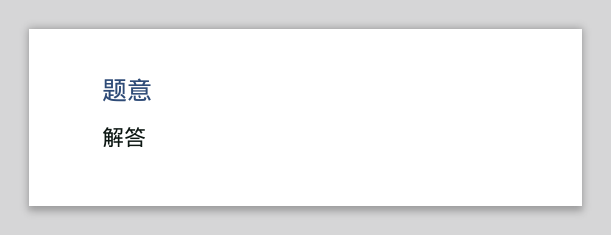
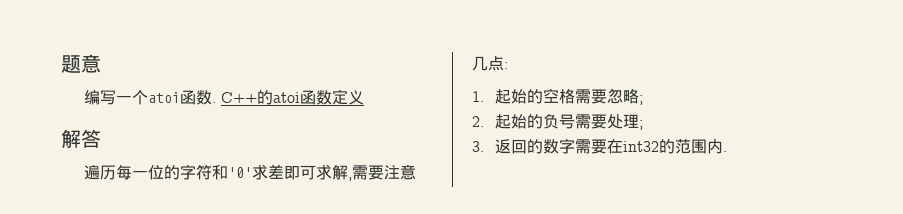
[102,127,146,148] 解答 -> [84,89,365,105] [61,129,101,148] [84,164,417,181] [472,56,508,71] [472,88,644,105] [472,114,644,130] [472,138,728,154] 编写一个atoi函数. C++的atoi函数定义 // 解答 // 遍历每一位的字符和'0'求差即可求解,需要注意几点: // 1.起始的空格需要忽略; // 2.起始的负号需要处理; // 3.返回的数字需要在int32的范围内.

